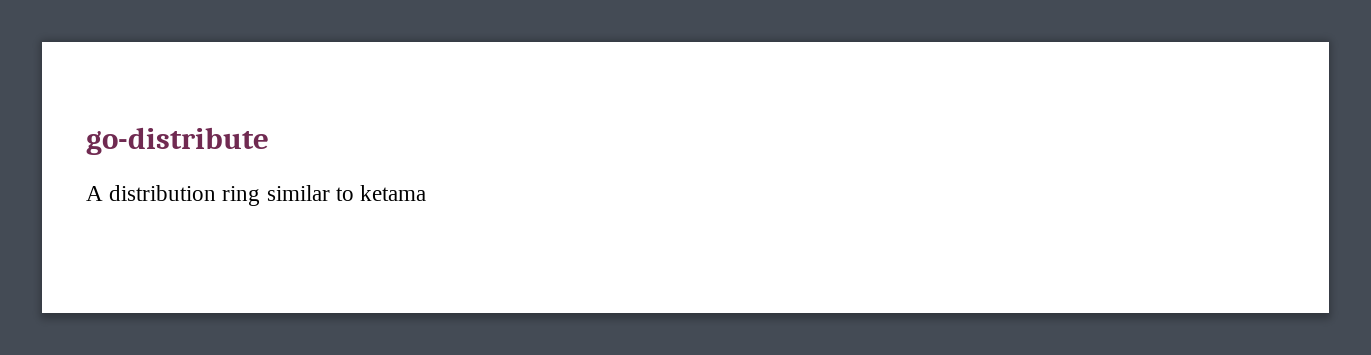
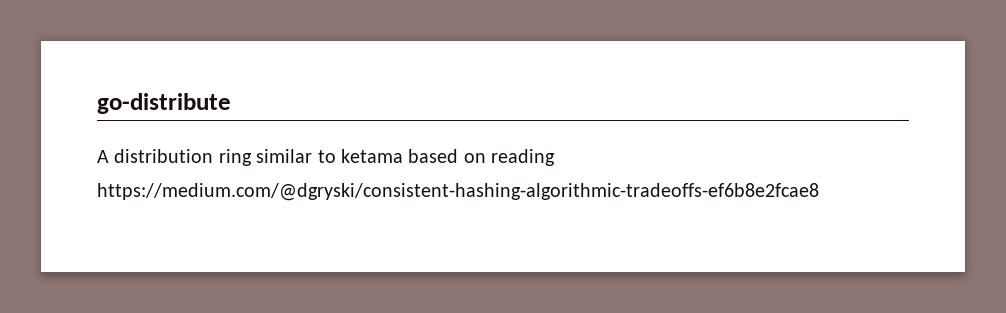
(427, 193) none -> [408,149,556,166] [97,183,819,201] based on reading https://medium.com/@dgryski/consistent-hashing-algorithmic-tradeoffs-ef6b8e2fcae8

